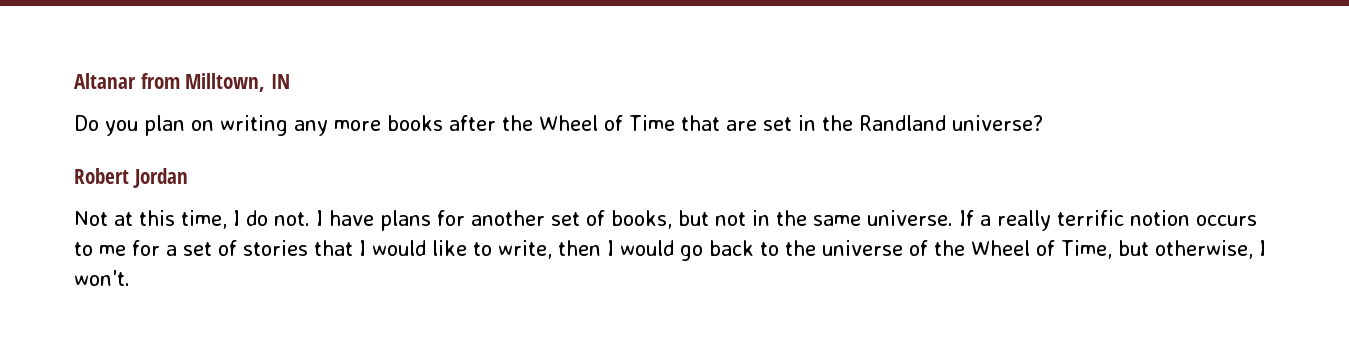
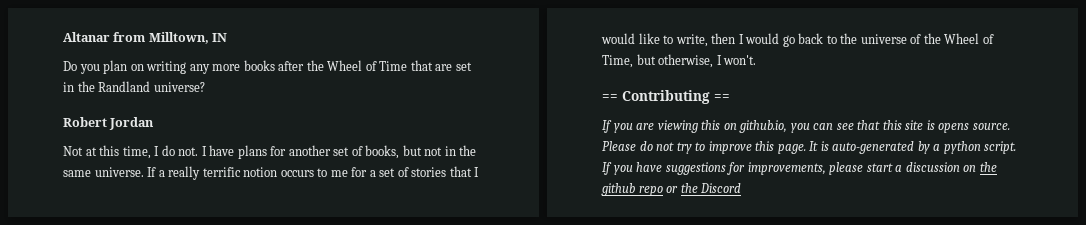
(130, 278) none -> [602,90,730,104] [602,120,1010,133] [602,141,1017,154] [602,162,997,175] [601,183,742,196] // == Contributing == // If you are viewing this on github.io, you can see that this site is opens source. Please do not try to improve this page. It is auto-generated by a python script. If you have suggestions for improvements, please start a discussion on the github repo or the Discord

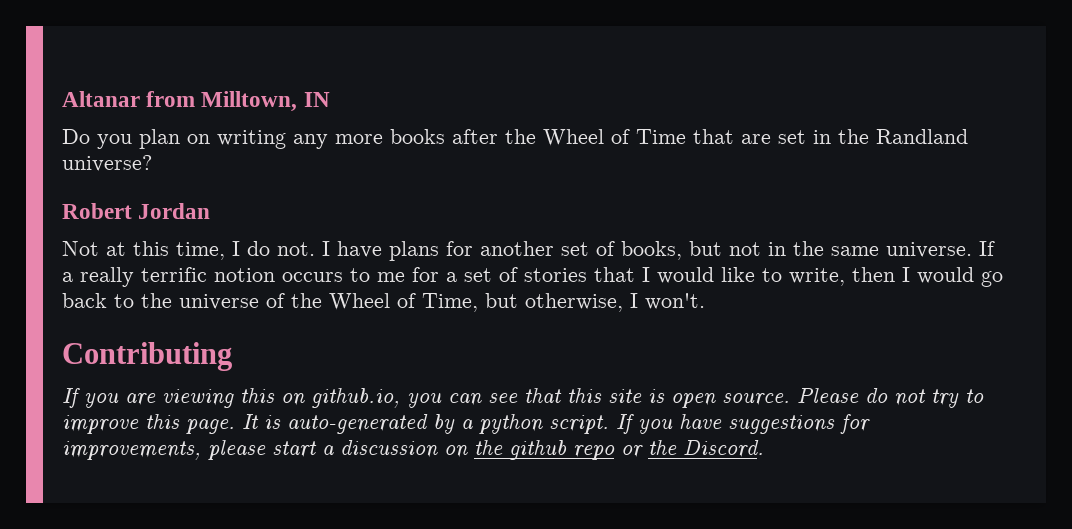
[602,94,618,101] == -> (705, 301) none
[714,94,730,101] == -> (232, 356) none
[938,123,970,133] opens -> [671,393,716,408] open
[700,183,742,193] Discord -> [683,440,764,458] Discord.

